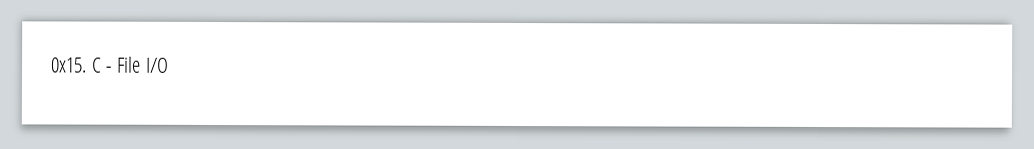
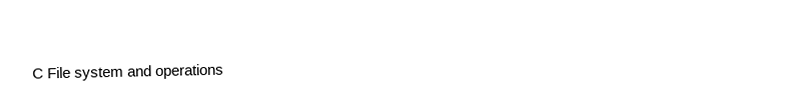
[51,56,169,73] 0x15. C - File I/O -> [32,63,225,81] C File system and operations

